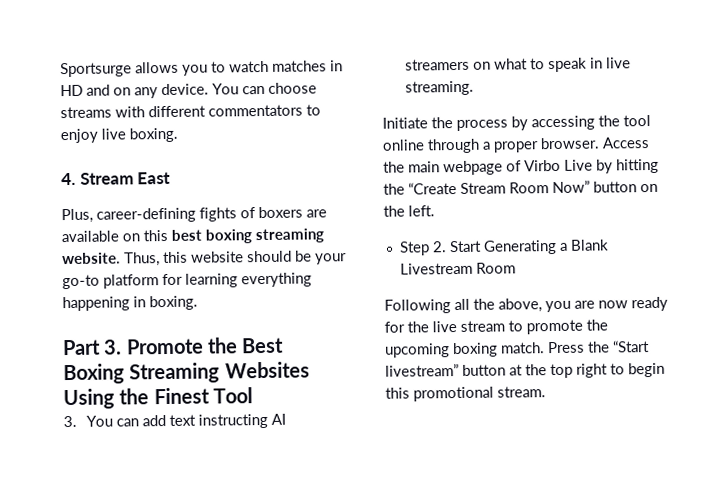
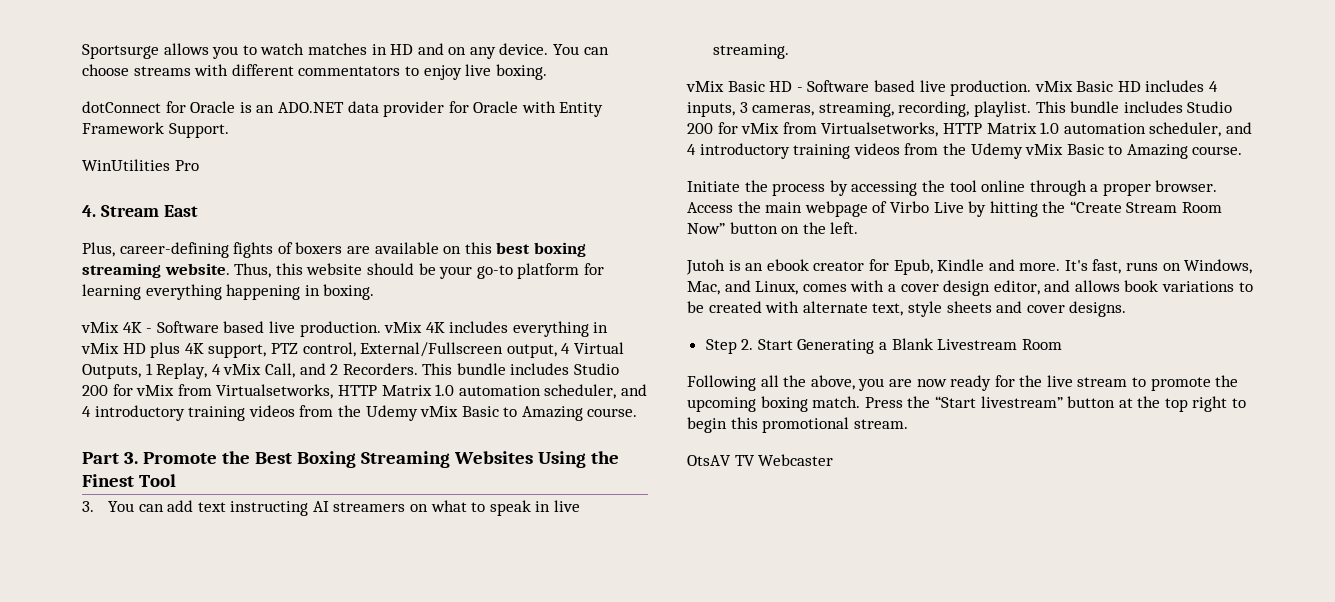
(178, 135) none -> [82,101,604,117] [82,122,229,138] [82,159,199,171] // dotConnect for Oracle is an ADO.NET data provider for Oracle with Entity Framework Support. // WinUtilities Pro
(198, 303) none -> [81,321,609,337] [81,342,624,358] [82,363,620,379] [82,384,647,399] [82,405,638,421] // vMix 4K - Software based live production. vMix 4K includes everything in vMix HD plus 4K support, PTZ control, External/Fullscreen output, 4 Virtual Outputs, 1 Replay, 4 vMix Call, and 2 Recorders. This bundle includes Studio 200 for vMix from Virtualsetworks, HTTP Matrix 1.0 automation scheduler, and 4 introductory training videos from the Udemy vMix Basic to Amazing course.
(475, 88) none -> [686,80,1219,96] [687,101,1233,117] [687,122,1252,137] [687,143,1243,159] // vMix Basic HD - Software based live production. vMix Basic HD includes 4 inputs, 3 cameras, streaming, recording, playlist. This bundle includes Studio 200 for vMix from Virtualsetworks, HTTP Matrix 1.0 automation scheduler, and 4 introductory training videos from the Udemy vMix Basic to Amazing course.
(435, 211) none -> [686,259,1253,275] [687,280,1253,296] [687,301,1127,317] // Jutoh is an ebook creator for Epub, Kindle and more. It's fast, runs on Windows, Mac, and Linux, comes with a cover design editor, and allows book variations to be created with alternate text, style sheets and cover designs.
(546, 392) none -> [687,454,834,466] // OtsAV TV Webcaster

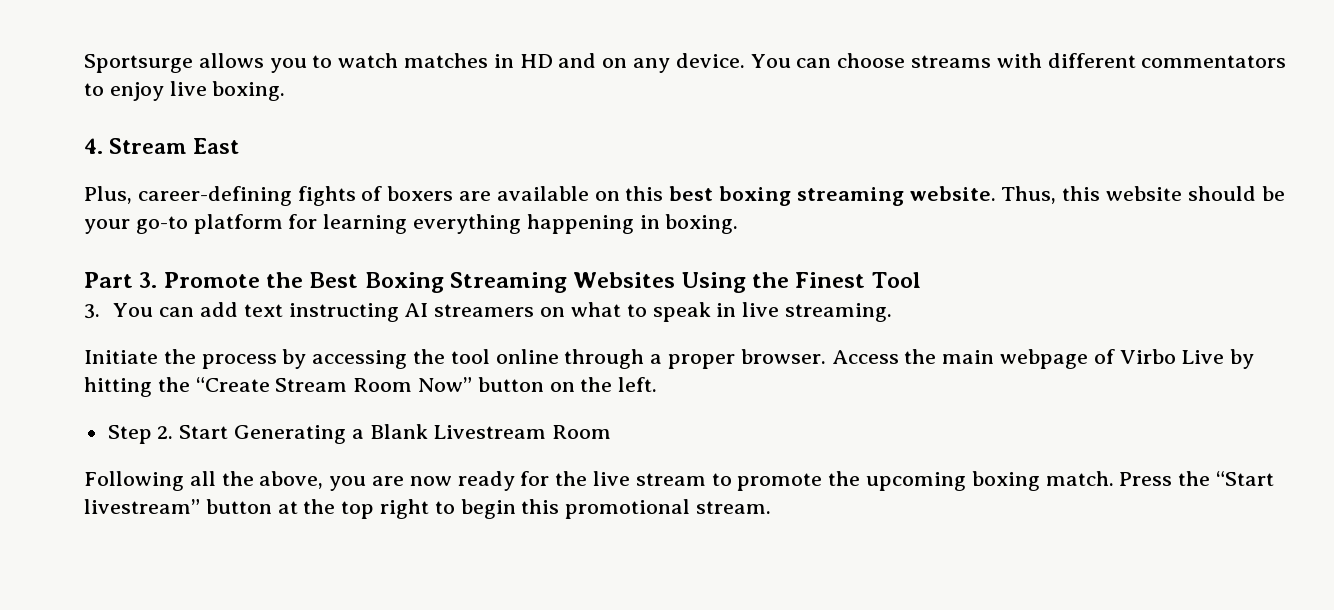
[82,101,604,117] [82,122,229,138] [82,159,199,171] // dotConnect for Oracle is an ADO.NET data provider for Oracle with Entity Framework Support. // WinUtilities Pro -> (286, 91) none
[81,321,609,337] [81,342,624,358] [82,363,620,379] [82,384,647,399] [82,405,638,421] // vMix 4K - Software based live production. vMix 4K includes everything in vMix HD plus 4K support, PTZ control, External/Fullscreen output, 4 Virtual Outputs, 1 Replay, 4 vMix Call, and 2 Recorders. This bundle includes Studio 200 for vMix from Virtualsetworks, HTTP Matrix 1.0 automation scheduler, and 4 introductory training videos from the Udemy vMix Basic to Amazing course. -> (739, 224) none
[686,80,1219,96] [687,101,1233,117] [687,122,1252,137] [687,143,1243,159] // vMix Basic HD - Software based live production. vMix Basic HD includes 4 inputs, 3 cameras, streaming, recording, playlist. This bundle includes Studio 200 for vMix from Virtualsetworks, HTTP Matrix 1.0 automation scheduler, and 4 introductory training videos from the Udemy vMix Basic to Amazing course. -> (892, 312) none
[686,259,1253,275] [687,280,1253,296] [687,301,1127,317] // Jutoh is an ebook creator for Epub, Kindle and more. It's fast, runs on Windows, Mac, and Linux, comes with a cover design editor, and allows book variations to be created with alternate text, style sheets and cover designs. -> (658, 384) none
[687,454,834,466] // OtsAV TV Webcaster -> (772, 507) none

